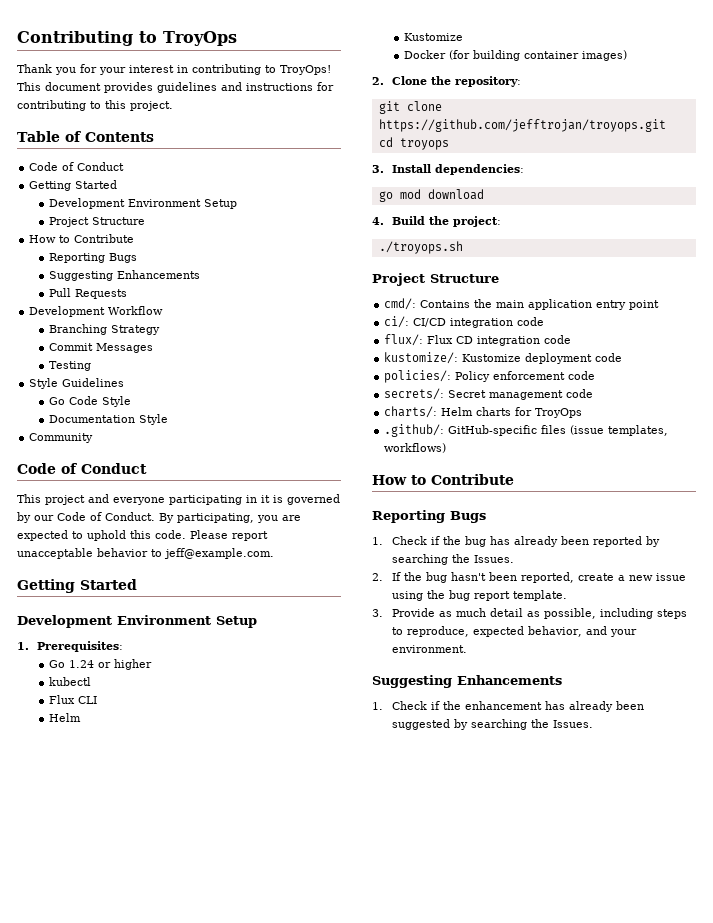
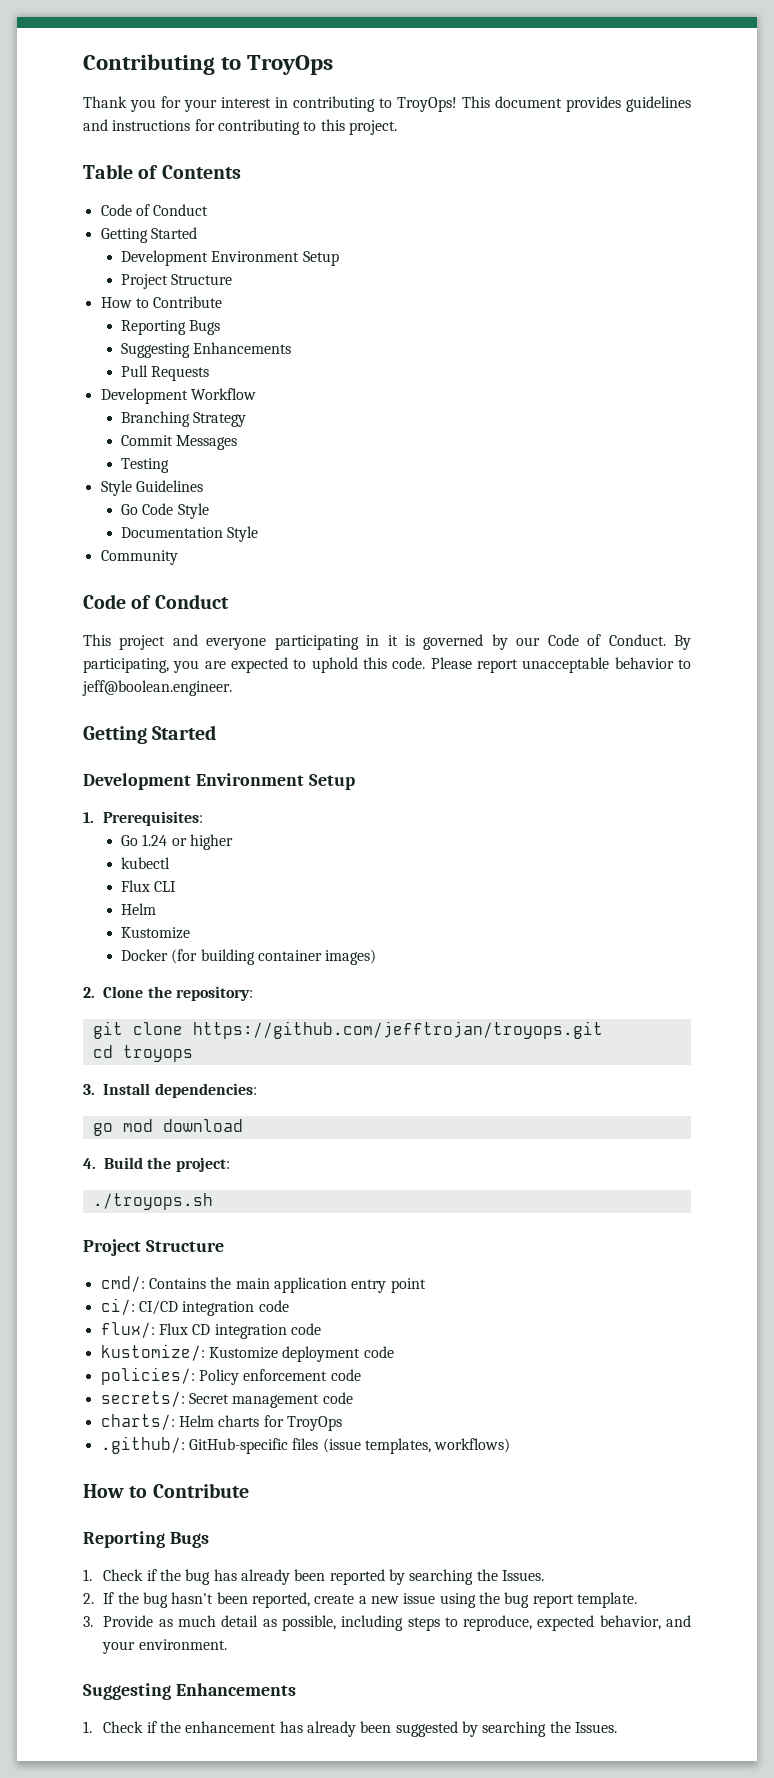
[164,548,274,559] jeff@example.com. -> [82,680,232,696] jeff@boolean.engineer.

